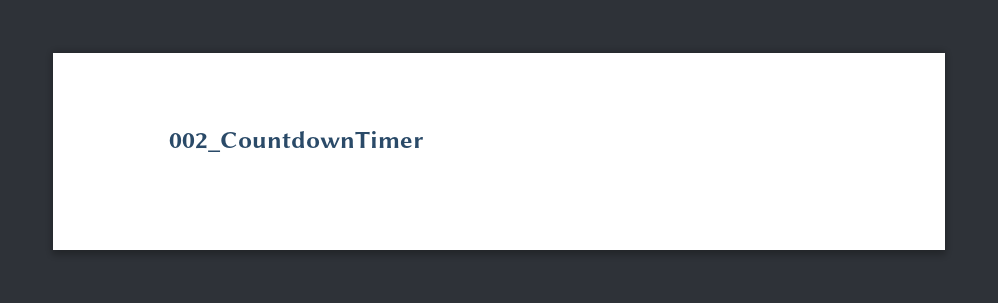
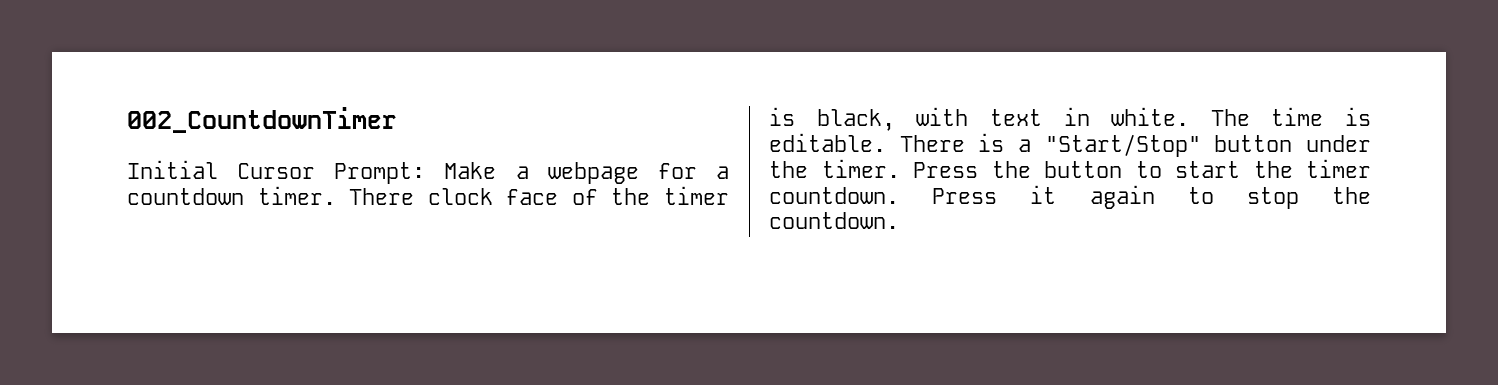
(424, 141) none -> [127,160,729,184] [127,186,729,205] [769,107,1371,131] [769,133,1371,157] [769,159,1371,178] [769,185,1371,209] [769,212,899,229] // Initial Cursor Prompt: Make a webpage for a countdown timer. There clock face of the timer is black, with text in white. The time is editable. There is a "Start/Stop" button under the timer. Press the button to start the timer countdown. Press it again to stop the countdown.

